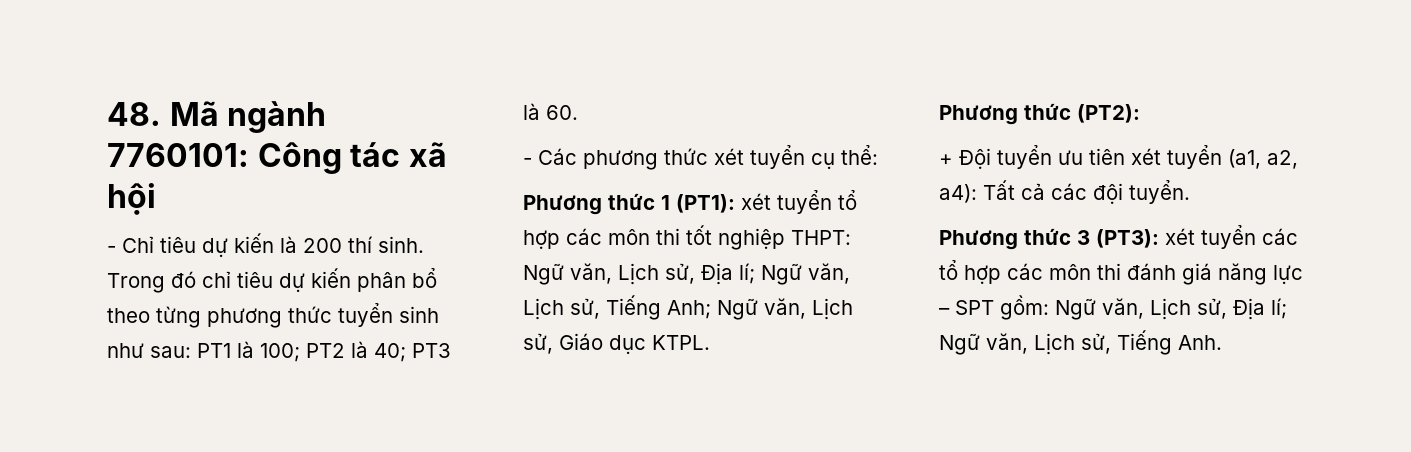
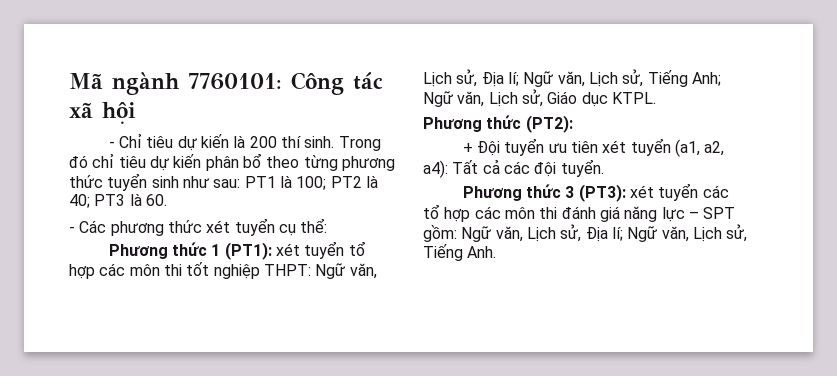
[107,102,161,126] 48. -> (69, 81) none

